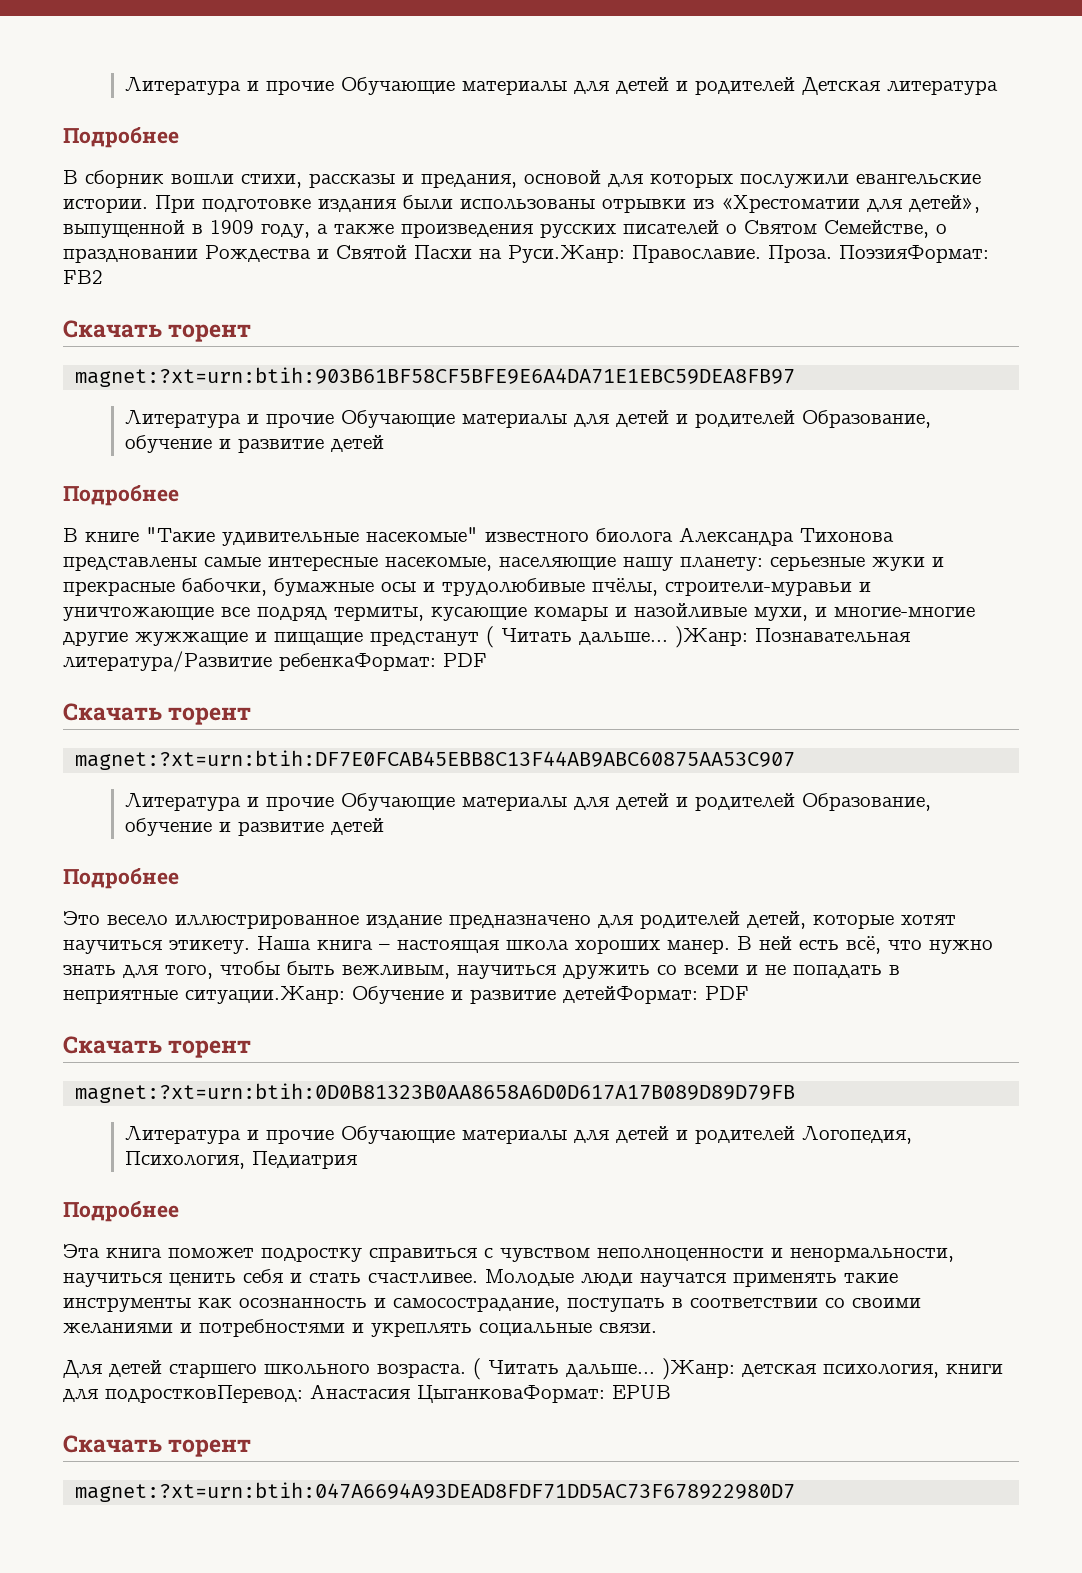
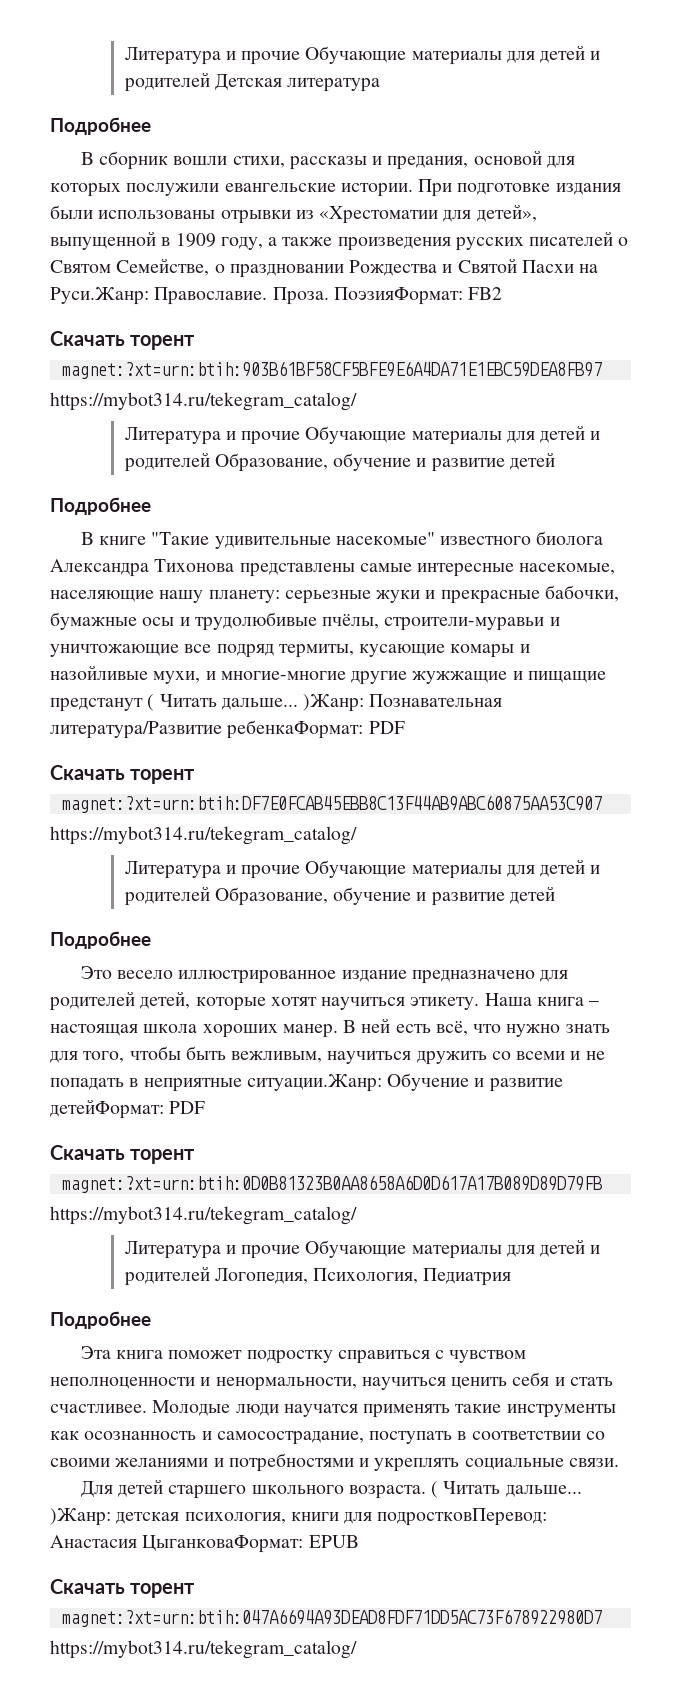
(796, 377) none -> [50,392,357,411] // https://mybot314.ru/tekegram_catalog/
(796, 760) none -> [50,826,357,845] // https://mybot314.ru/tekegram_catalog/
(796, 1093) none -> [50,1206,357,1225] // https://mybot314.ru/tekegram_catalog/
(796, 1492) none -> [50,1640,357,1659] // https://mybot314.ru/tekegram_catalog/

